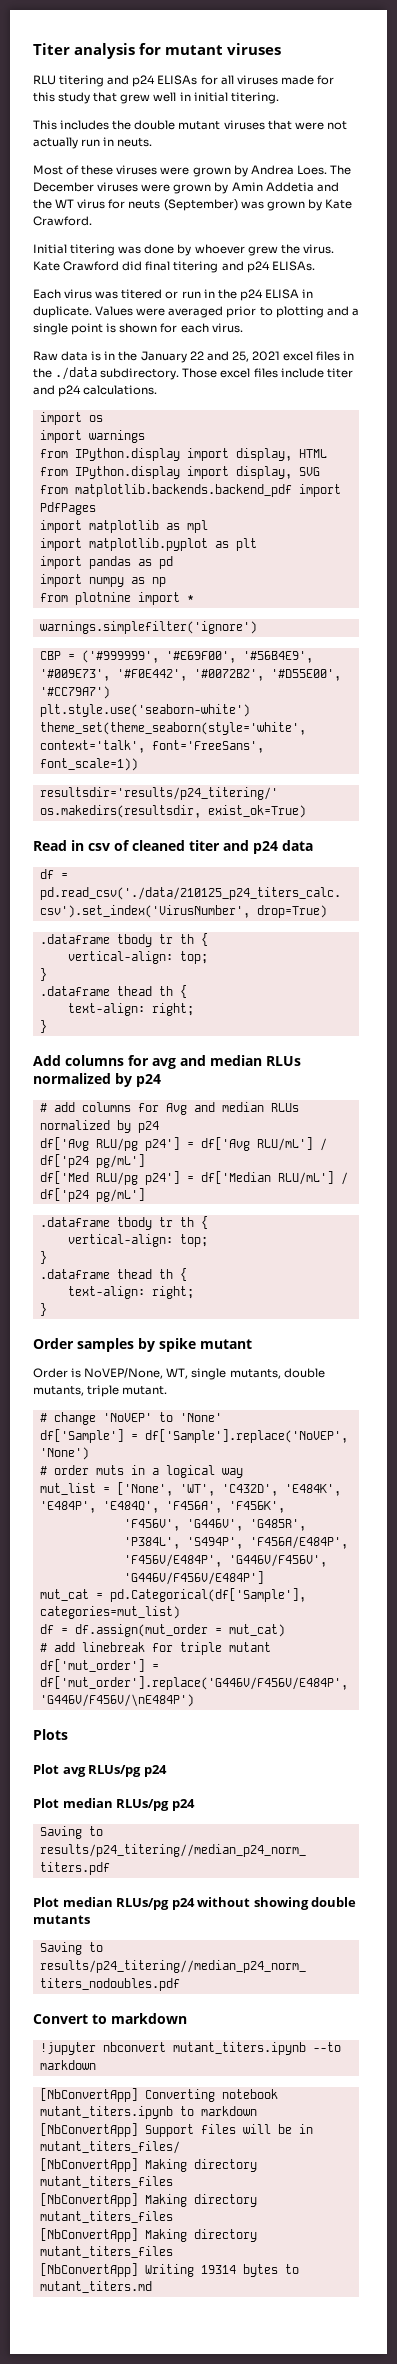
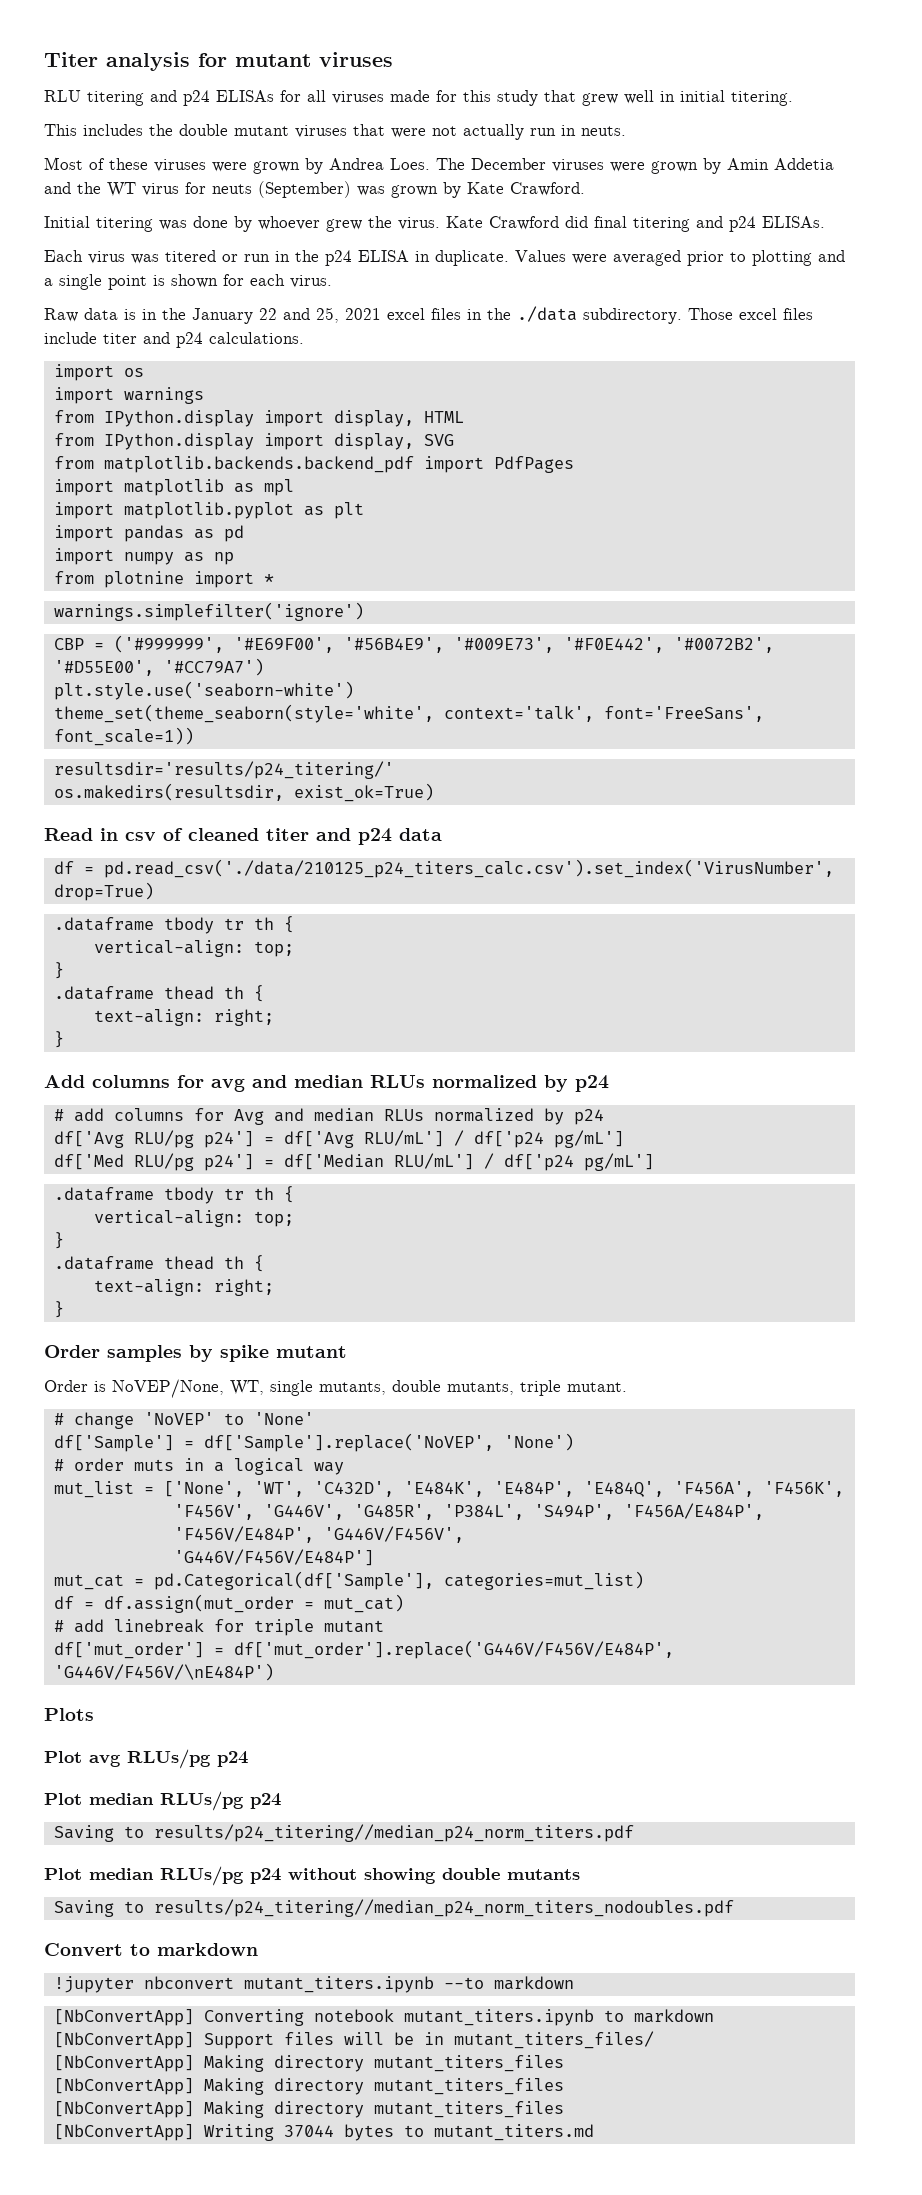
[200,2265,236,2274] 19314 -> [283,2125,334,2137] 37044

